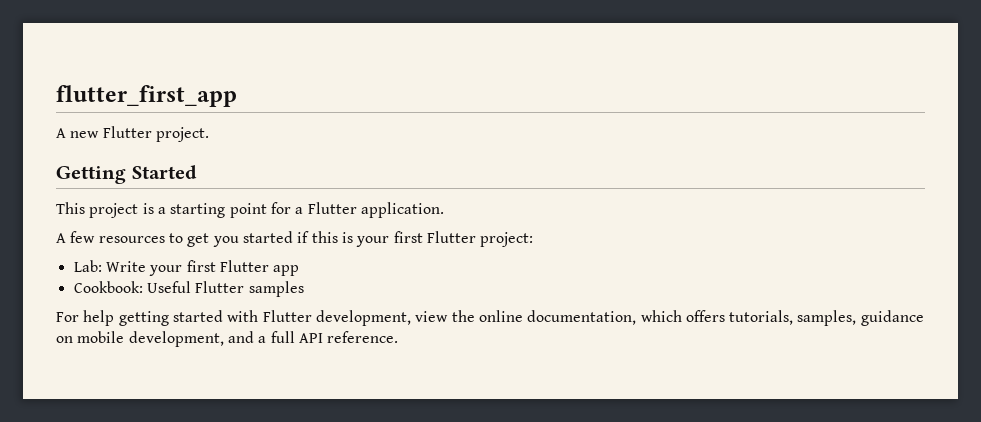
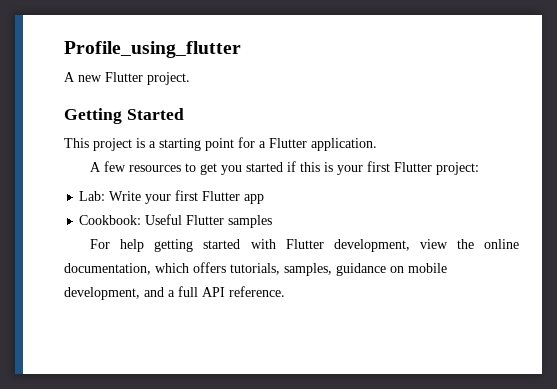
[56,85,237,107] flutter_first_app -> [64,41,241,58] Profile_using_flutter

